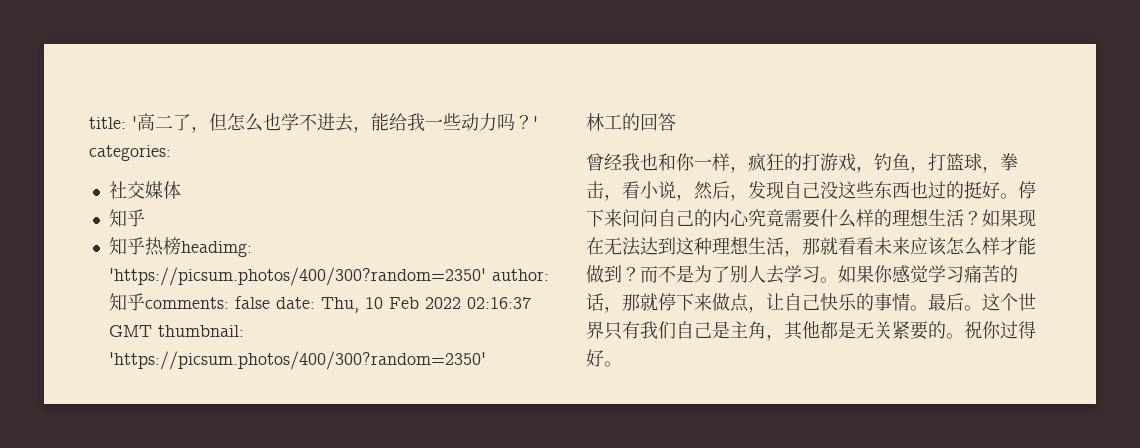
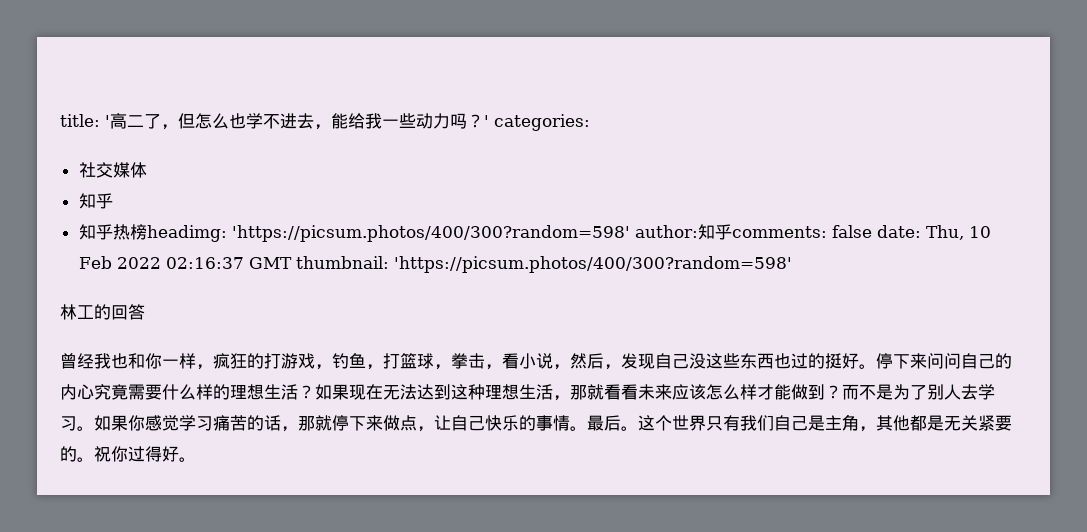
[108,267,486,286] 'https://picsum.photos/400/300?random=2350' -> [231,225,630,242] 'https://picsum.photos/400/300?random=598'
[108,351,486,370] 'https://picsum.photos/400/300?random=2350' -> [393,256,792,273] 'https://picsum.photos/400/300?random=598'

